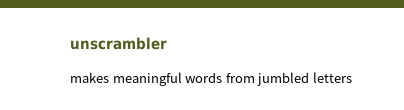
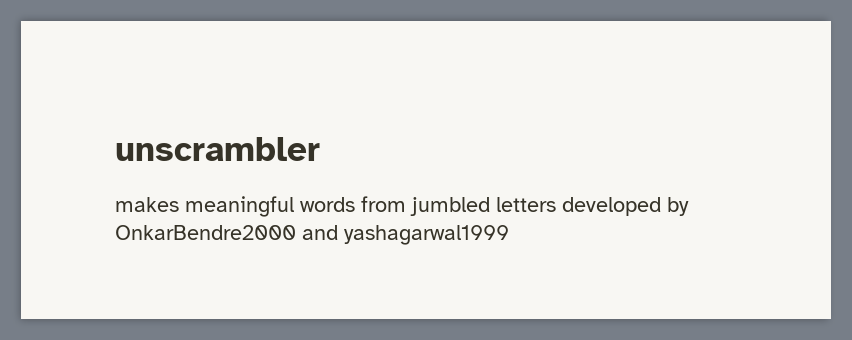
(352, 77) none -> [562,197,689,216] [115,225,509,245] developed by OnkarBendre2000 and yashagarwal1999

